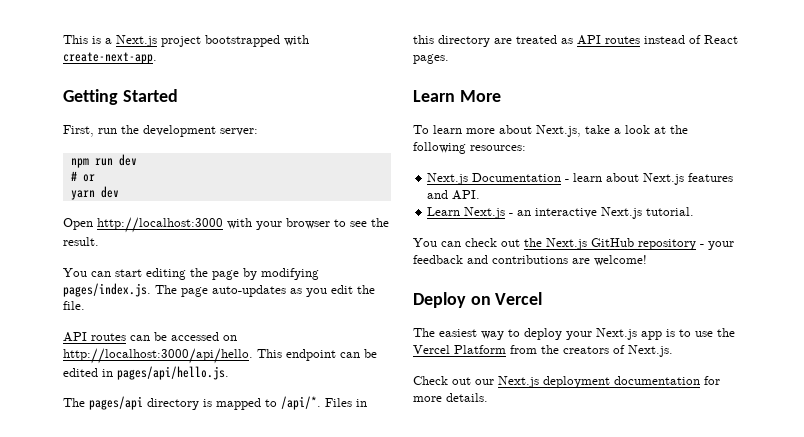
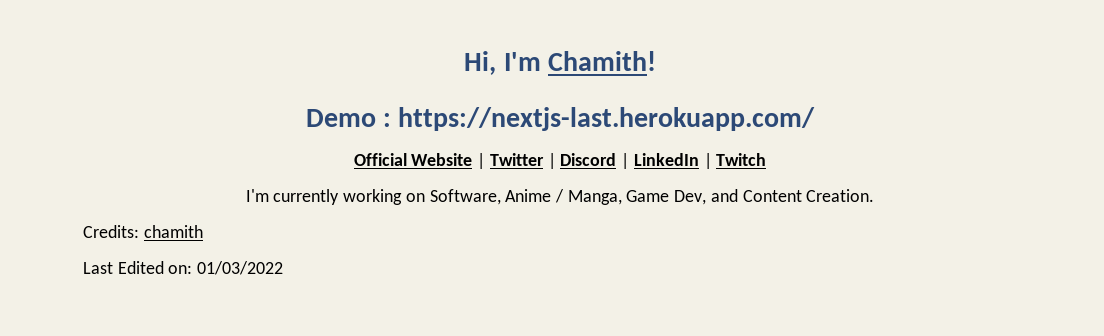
[63,35,309,47] [63,52,157,64] [63,89,178,105] [63,125,258,137] [70,154,137,168] [70,171,95,182] [70,186,119,200] [63,217,389,233] [63,237,99,246] [63,268,319,280] [63,283,375,297] [63,301,85,310] [63,332,237,342] [63,348,377,364] [63,366,229,380] [63,396,367,410] [413,35,738,47] [413,54,449,64] [413,90,501,102] [413,125,688,137] [413,142,526,154] [427,173,734,185] [427,190,481,200] [427,207,695,219] [413,238,734,250] [413,255,647,266] [413,292,543,308] [413,328,735,340] [413,345,673,357] [413,376,720,388] [413,393,488,402] This is a Next.js project bootstrapped with create-next-app. // Getting Started // First, run the development server: // npm run dev // # or // yarn dev // Open http://localhost:3000 with your browser to see the result. // You can start editing the page by modifying pages/index.js. The page auto-updates as you edit the file. // API routes can be accessed on http://localhost:3000/api/hello. This endpoint can be edited in pages/api/hello.js. // The pages/api directory is mapped to /api/*. Files in this directory are treated as API routes instead of React pages. // Learn More // To learn more about Next.js, take a look at the following resources: // Next.js Documentation - learn about Next.js features and API. // Learn Next.js - an interactive Next.js tutorial. // You can check out the Next.js GitHub repository - your feedback and contributions are welcome! // Deploy on Vercel // The easiest way to deploy your Next.js app is to use the Vercel Platform from the creators of Next.js. // Check out our Next.js deployment documentation for more details. -> [464,51,656,75] [305,107,816,131] [353,153,767,169] [245,189,875,205] [83,225,203,238] [83,261,284,275] Hi, I'm Chamith! // Demo : https://nextjs-last.herokuapp.com/ // Official Website | Twitter | Discord | LinkedIn | Twitch // I'm currently working on Software, Anime / Manga, Game Dev, and Content Creation. // Credits: chamith // Last Edited on: 01/03/2022

